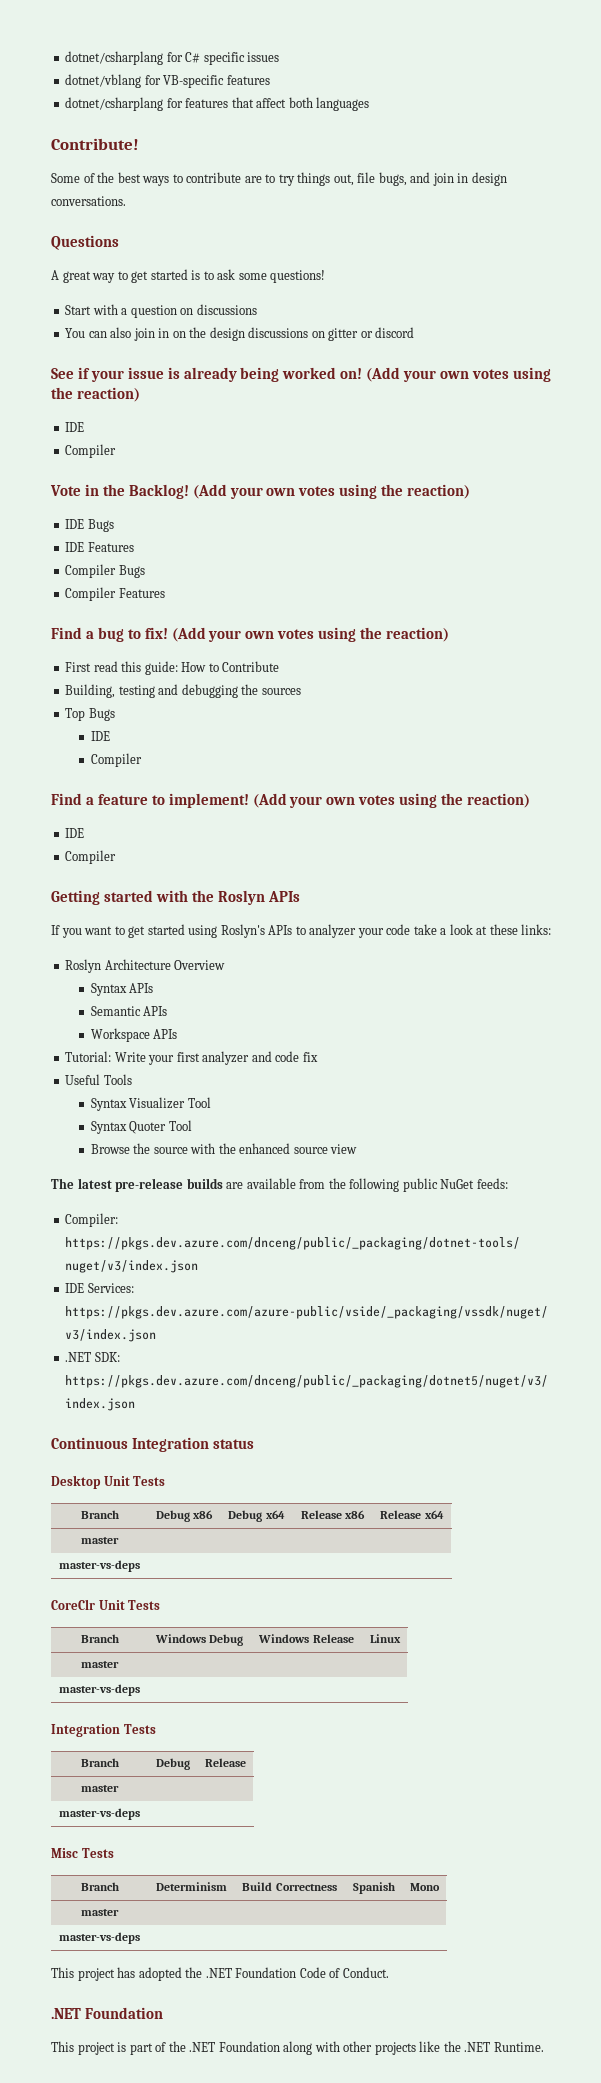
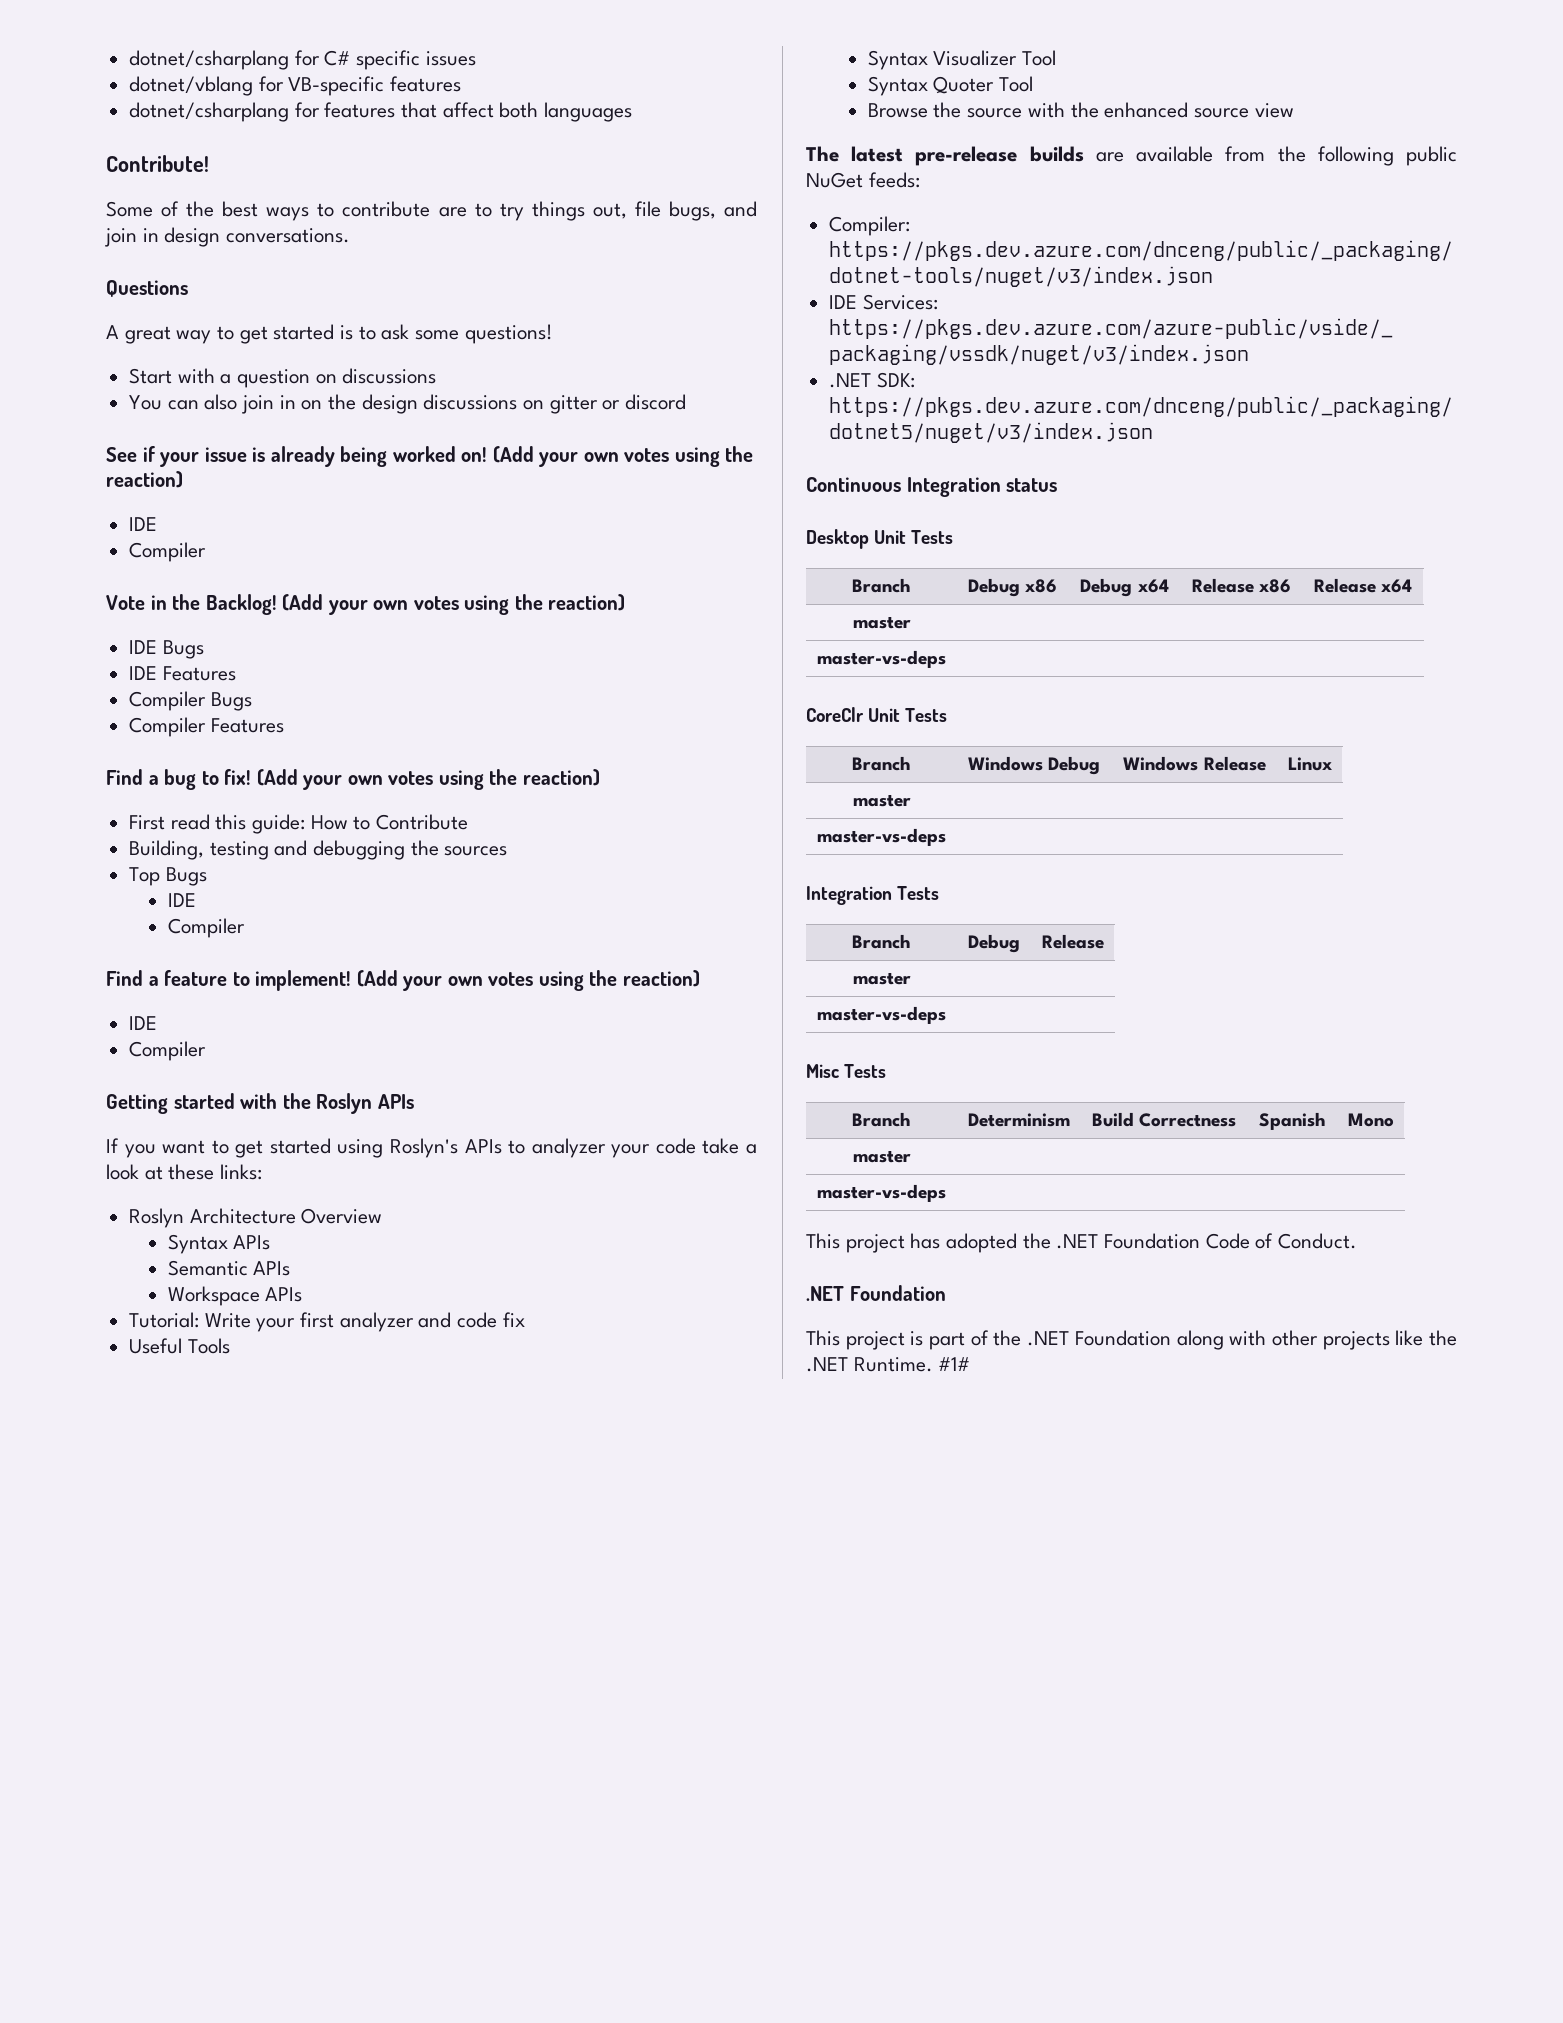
(544, 2047) none -> [938,1357,971,1371] #1#

